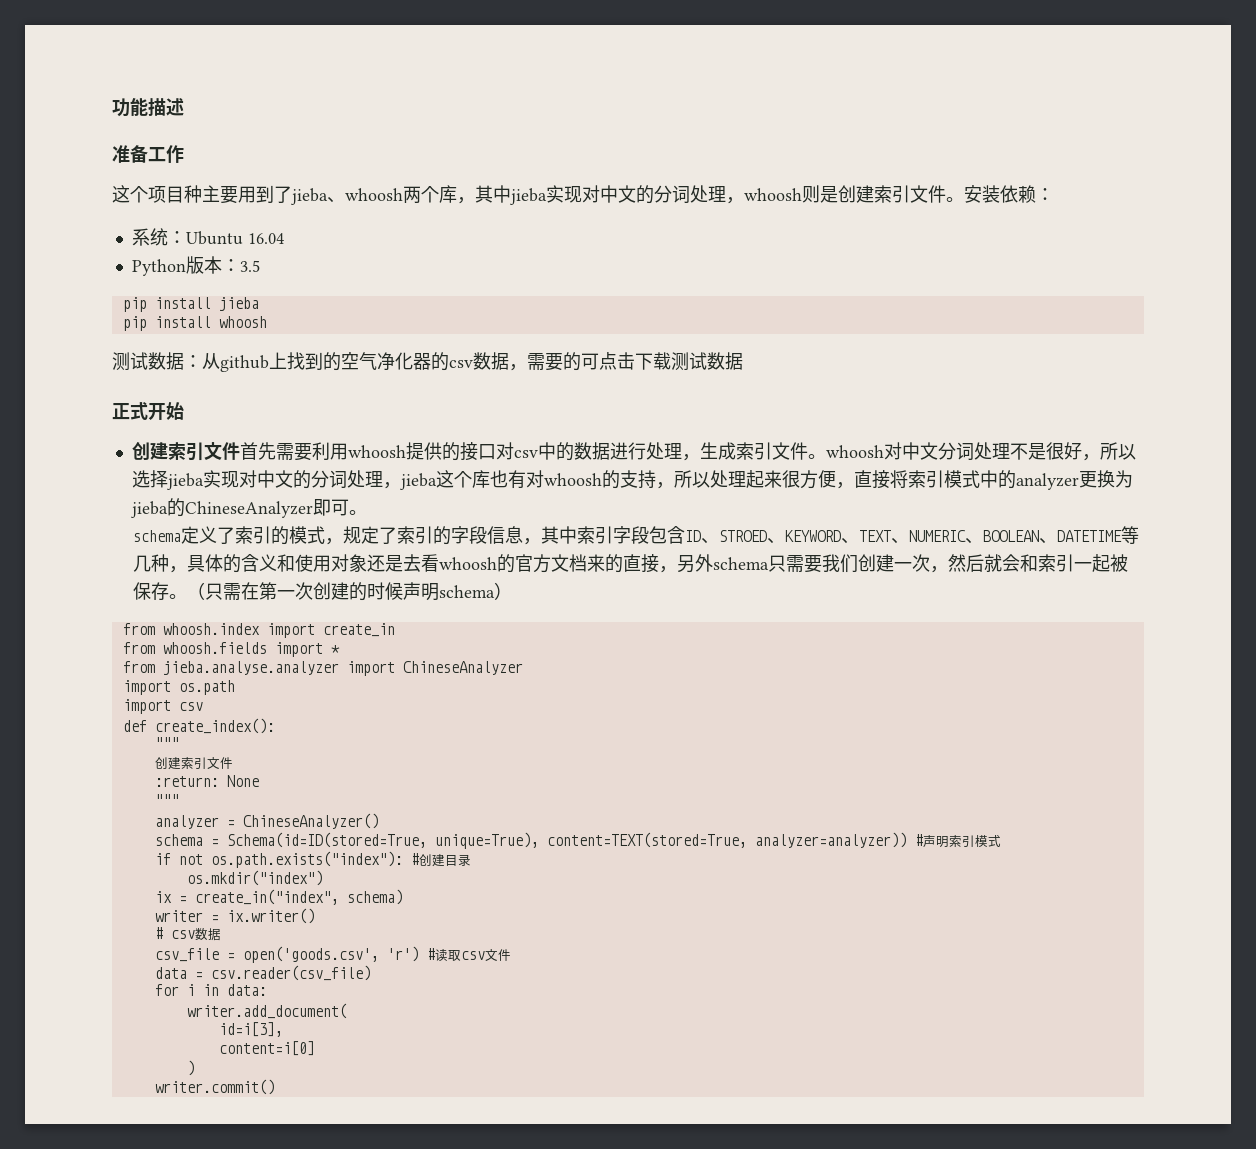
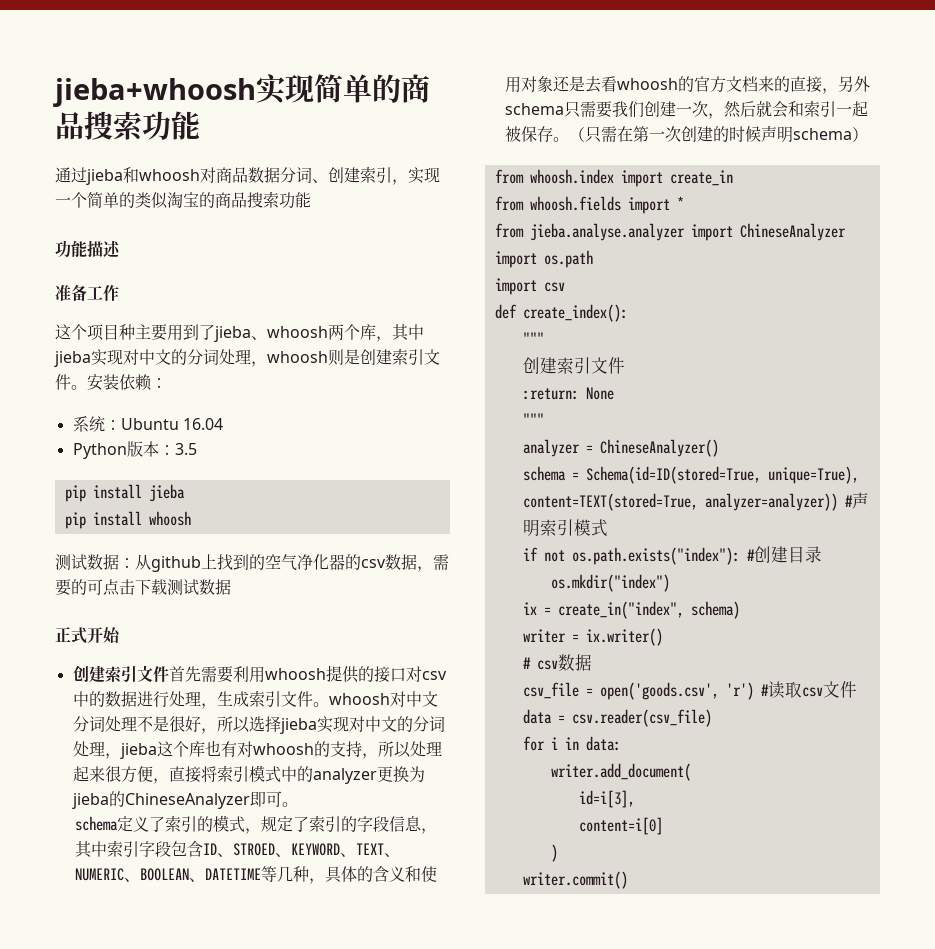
(112, 107) none -> [53,74,430,107] [55,111,200,140] [55,166,440,185] [55,191,311,209] jieba+whoosh实现简单的商品搜索功能 // 通过jieba和whoosh对商品数据分词、创建索引，实现一个简单的类似淘宝的商品搜索功能 //

